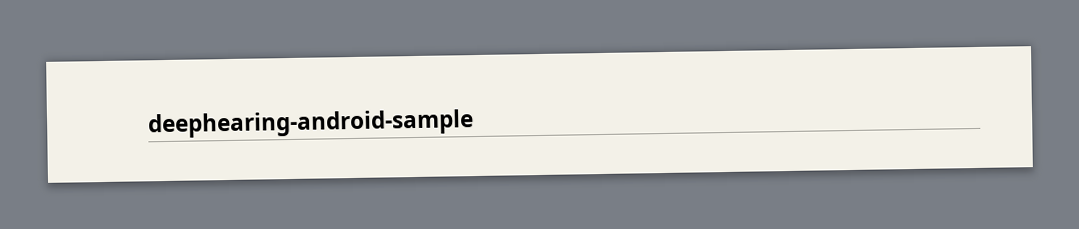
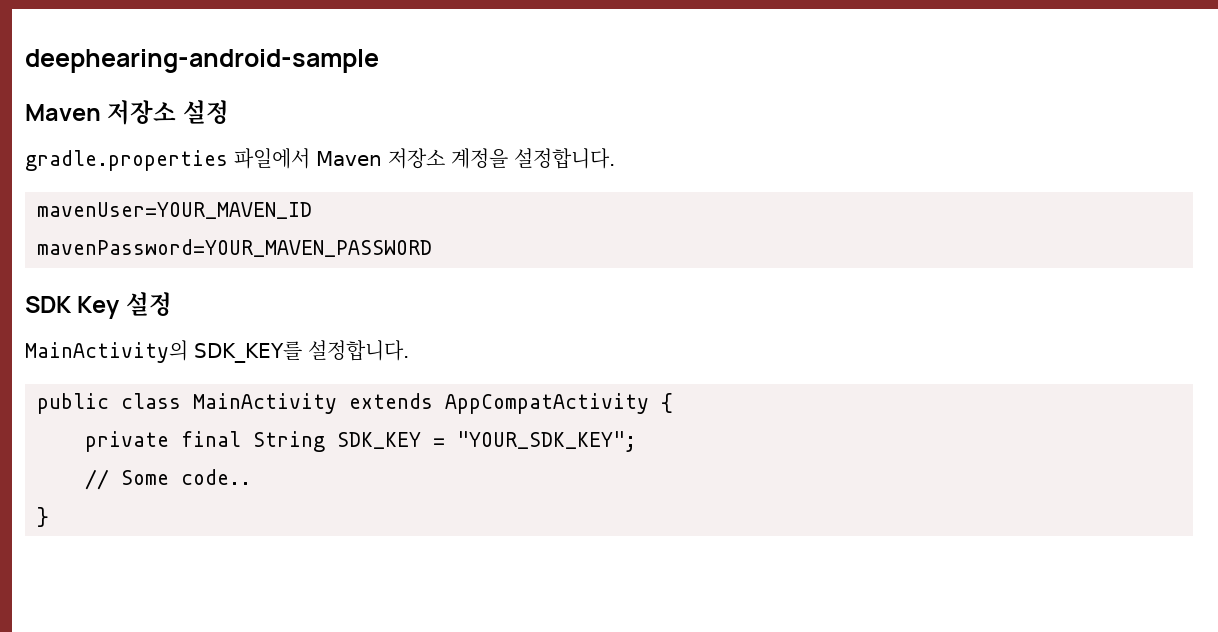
(474, 124) none -> [25,100,229,125] [25,148,615,171] [37,202,312,219] [37,239,432,257] [25,292,172,319] [25,340,409,363] [37,393,673,414] [85,431,636,452] [85,469,251,490] [37,507,49,527] // Maven 저장소 설정 // gradle.properties 파일에서 Maven 저장소 계정을 설정합니다. // mavenUser=YOUR_MAVEN_ID // mavenPassword=YOUR_MAVEN_PASSWORD // SDK Key 설정 // MainActivity의 SDK_KEY를 설정합니다. // public class MainActivity extends AppCompatActivity { // private final String SDK_KEY = "YOUR_SDK_KEY"; // // Some code.. // }

